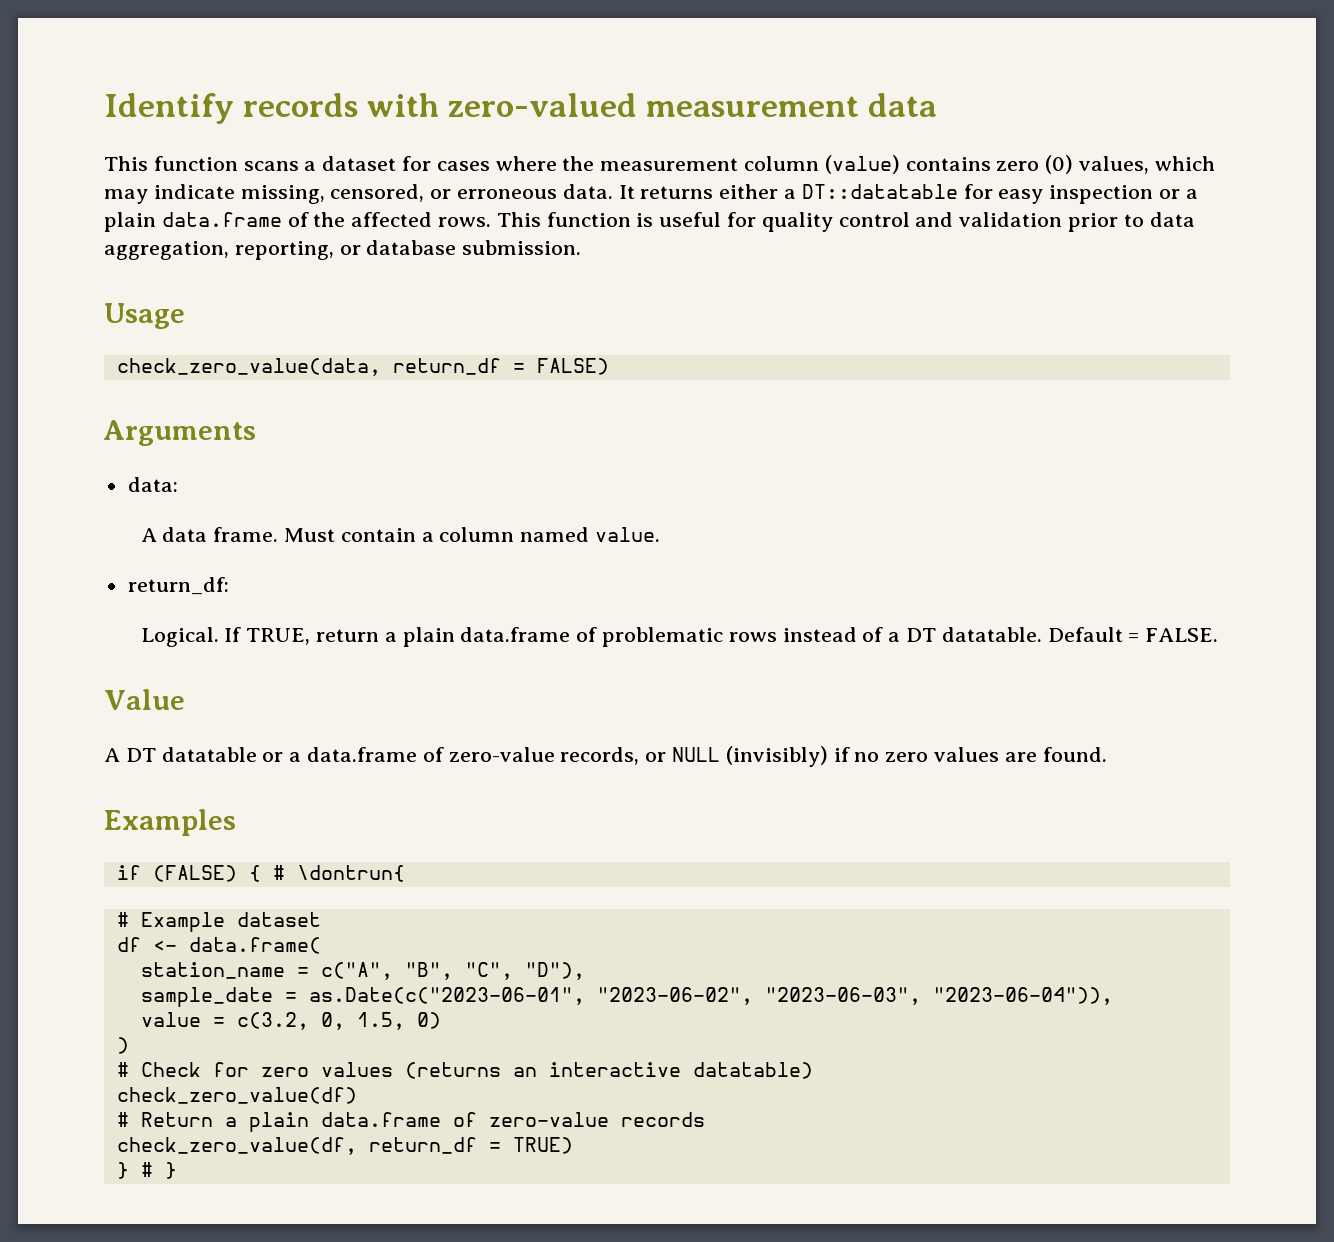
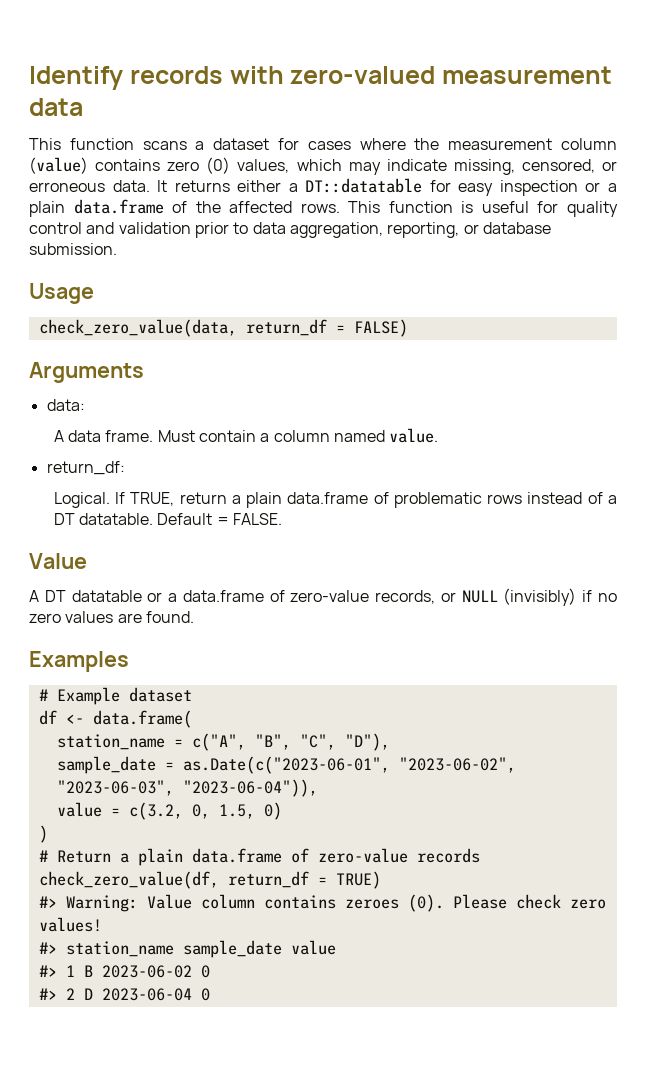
[116,865,405,882] // if (FALSE) { # \dontrun{ -> (129, 661) none
[116,1062,813,1079] [116,1087,357,1104] // # Check for zero values (returns an interactive datatable) // check_zero_value(df) -> (48, 834) none
[116,1162,177,1179] } # } -> [38,894,606,912] [38,917,102,932] [38,940,336,958] [38,965,210,978] [38,988,210,1001] #> Warning: Value column contains zeroes (0). Please check zero values! // #> station_name sample_date value // #> 1 B 2023-06-02 0 // #> 2 D 2023-06-04 0

